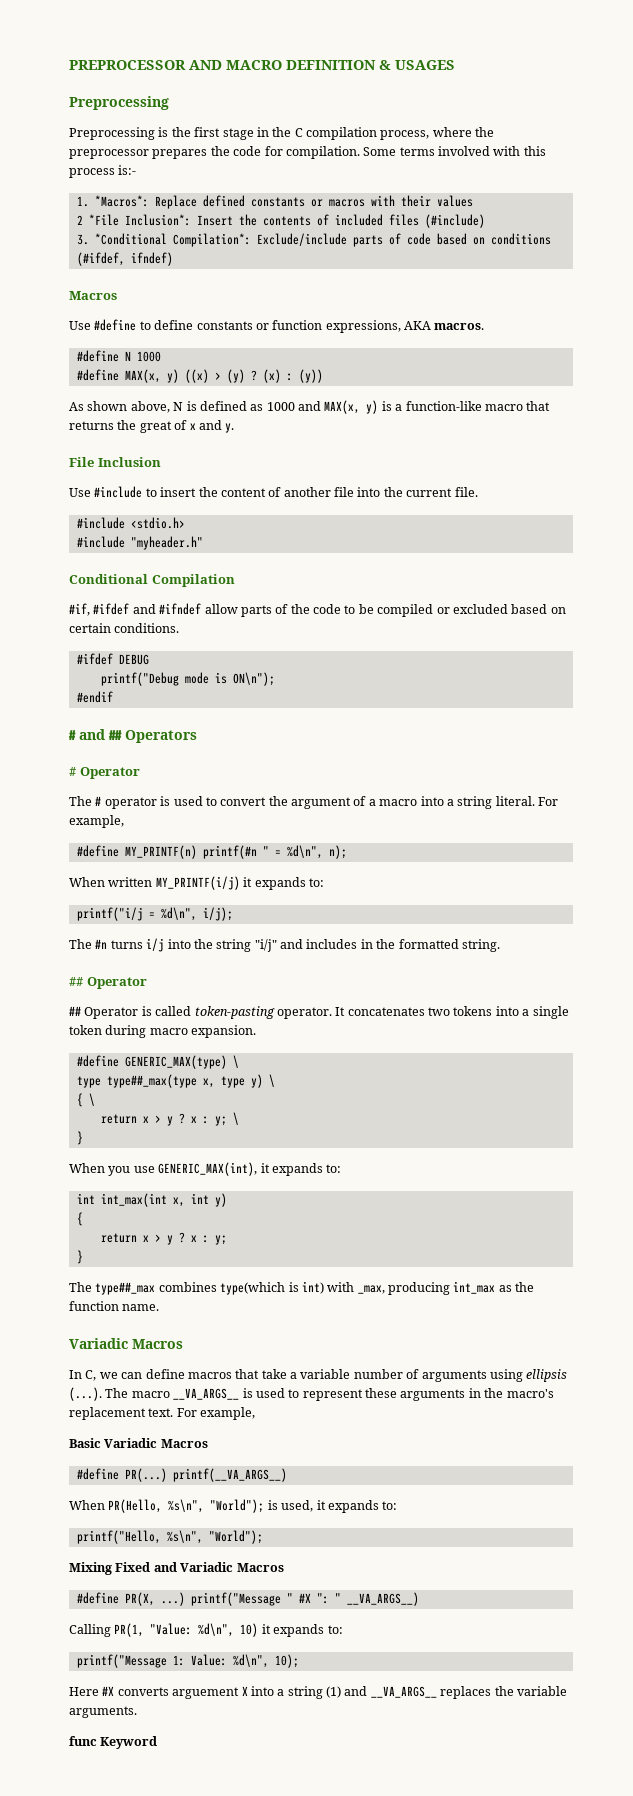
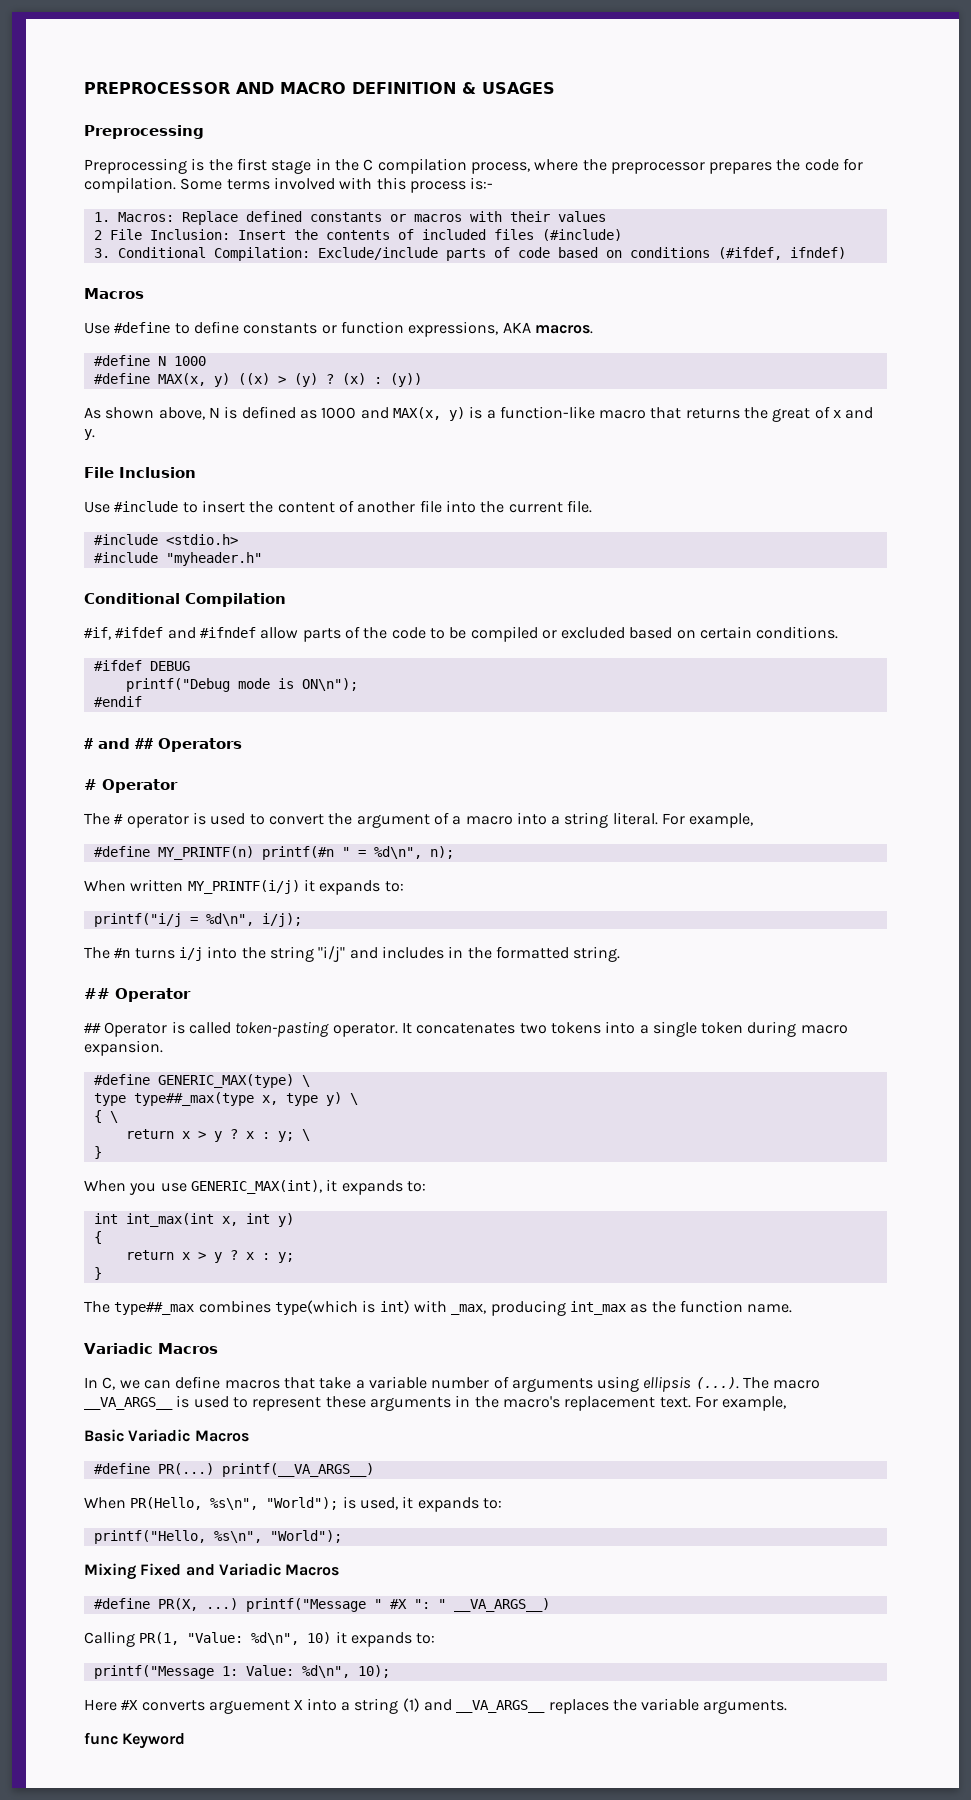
[94,195,149,207] *Macros*: -> [117,212,174,222] Macros:
[88,214,191,226] *File Inclusion*: -> [109,229,230,240] File Inclusion:
[94,233,251,247] *Conditional Compilation*: -> [117,247,310,261] Conditional Compilation:

